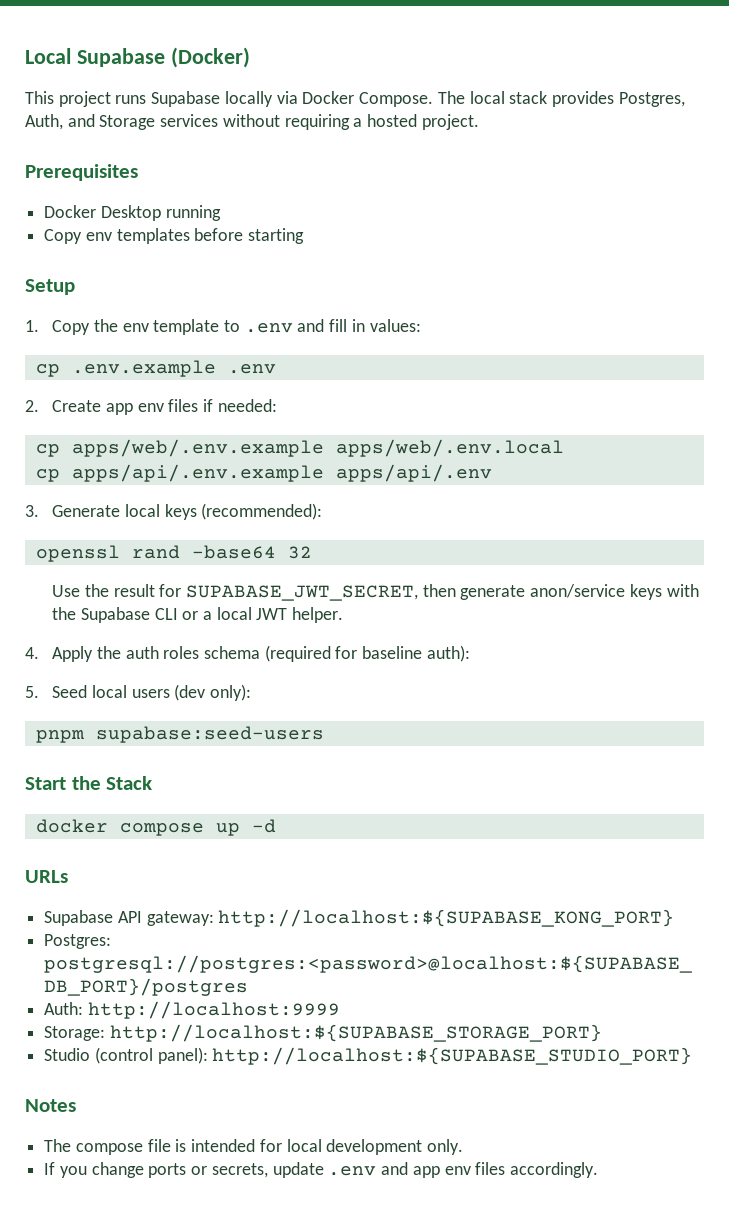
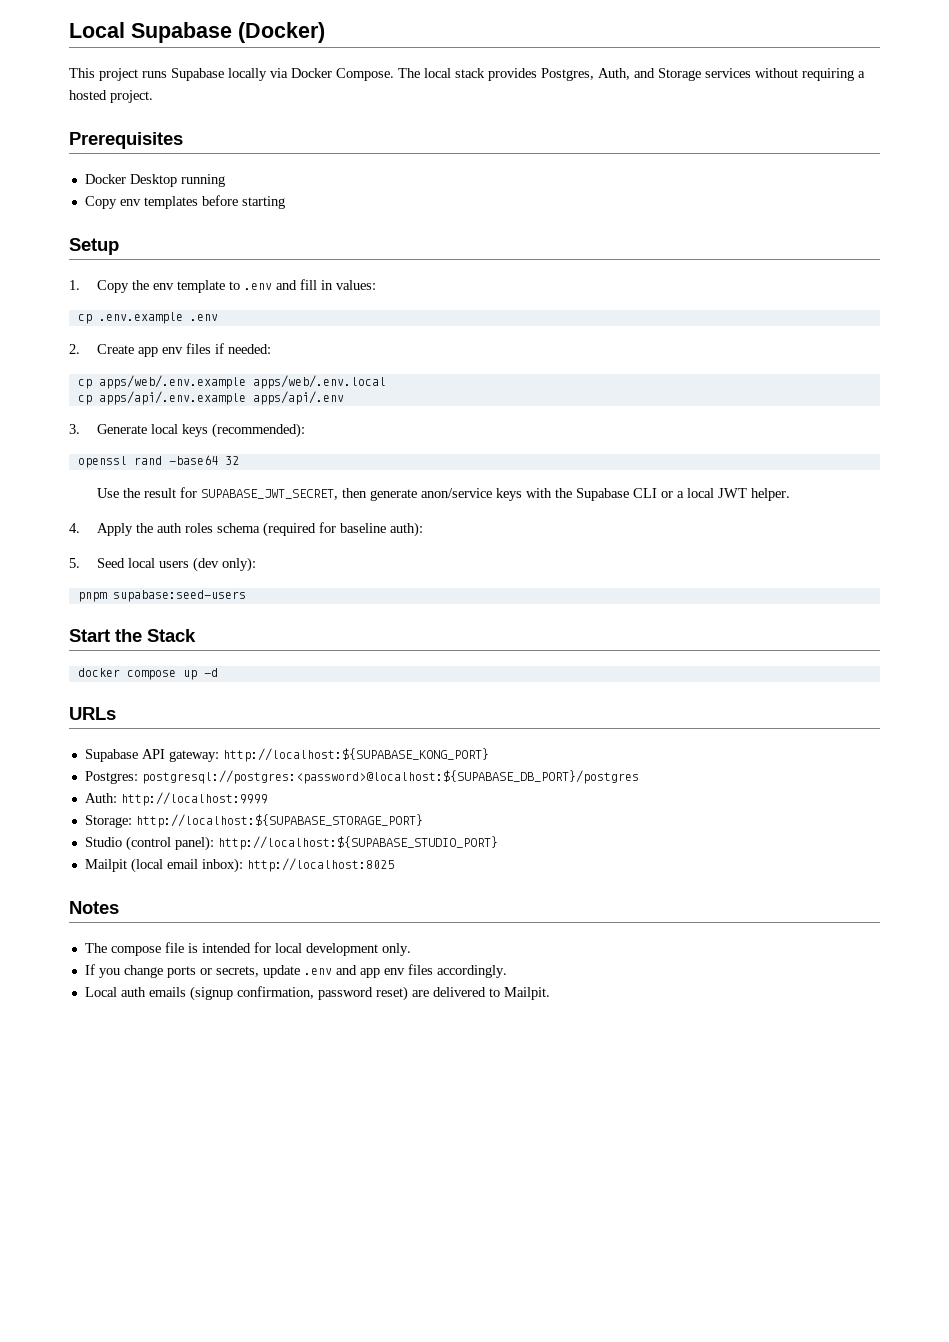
(693, 1056) none -> [84,858,394,873] // Mailpit (local email inbox): http://localhost:8025
(598, 1170) none -> [84,986,550,1001] // Local auth emails (signup confirmation, password reset) are delivered to Mailpit.

